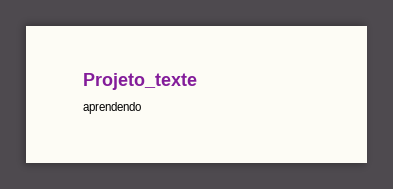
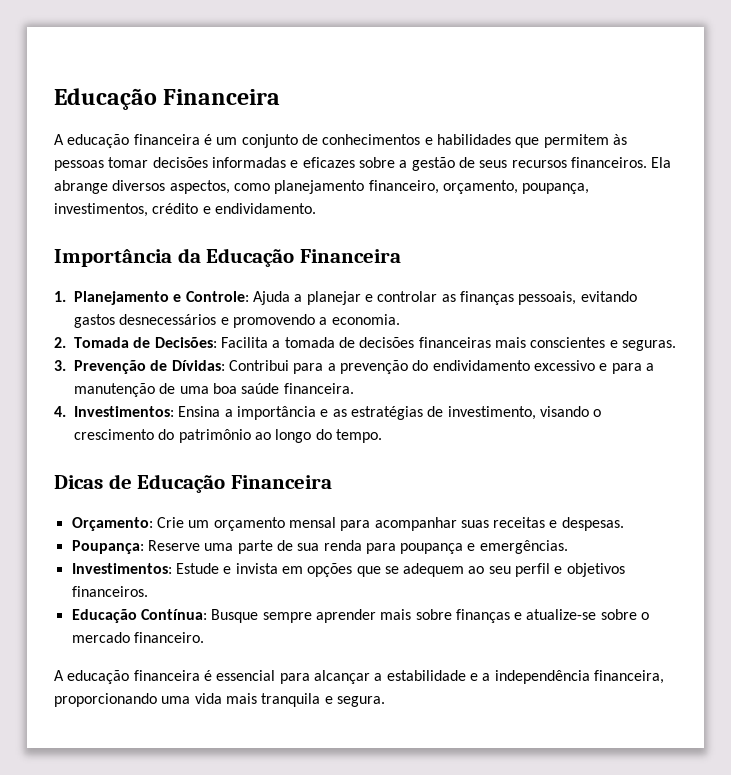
[83,73,197,90] [83,102,141,114] Projeto_texte // aprendendo -> [54,88,281,110] [54,134,627,148] [54,157,672,171] [54,180,590,194] [54,203,316,217] [54,248,401,267] [54,291,637,305] [74,314,400,328] [54,337,676,351] [54,360,654,374] [74,383,354,397] [54,406,602,420] [74,429,382,443] [54,474,332,493] [71,517,624,531] [71,540,568,554] [71,563,625,577] [71,586,148,597] [71,609,650,623] [71,632,204,643] [54,670,664,684] [54,693,385,707] Educação Financeira // A educação financeira é um conjunto de conhecimentos e habilidades que permitem às pessoas tomar decisões informadas e eficazes sobre a gestão de seus recursos financeiros. Ela abrange diversos aspectos, como planejamento financeiro, orçamento, poupança, investimentos, crédito e endividamento. // Importância da Educação Financeira // 1. Planejamento e Controle: Ajuda a planejar e controlar as finanças pessoais, evitando gastos desnecessários e promovendo a economia. // 2. Tomada de Decisões: Facilita a tomada de decisões financeiras mais conscientes e seguras. // 3. Prevenção de Dívidas: Contribui para a prevenção do endividamento excessivo e para a manutenção de uma boa saúde financeira. // 4. Investimentos: Ensina a importância e as estratégias de investimento, visando o crescimento do patrimônio ao longo do tempo. // Dicas de Educação Financeira // Orçamento: Crie um orçamento mensal para acompanhar suas receitas e despesas. // Poupança: Reserve uma parte de sua renda para poupança e emergências. // Investimentos: Estude e invista em opções que se adequem ao seu perfil e objetivos financeiros. // Educação Contínua: Busque sempre aprender mais sobre finanças e atualize-se sobre o mercado financeiro. // A educação financeira é essencial para alcançar a estabilidade e a independência financeira, proporcionando uma vida mais tranquila e segura.

